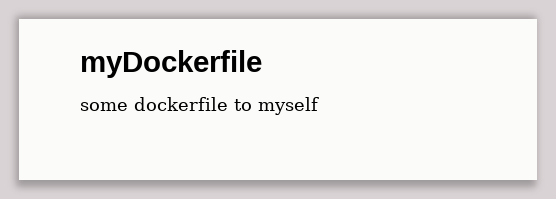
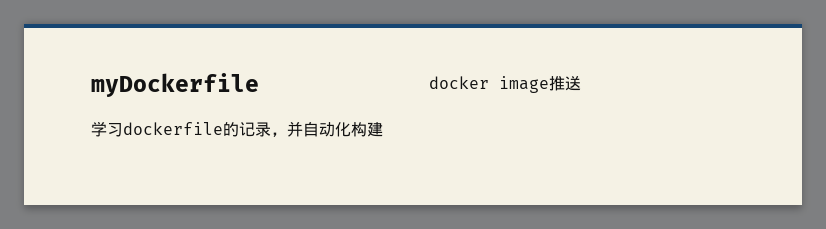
[80,97,319,115] some dockerfile to myself -> [91,121,383,137] [429,75,581,93] 学习dockerfile的记录，并自动化构建docker image推送

